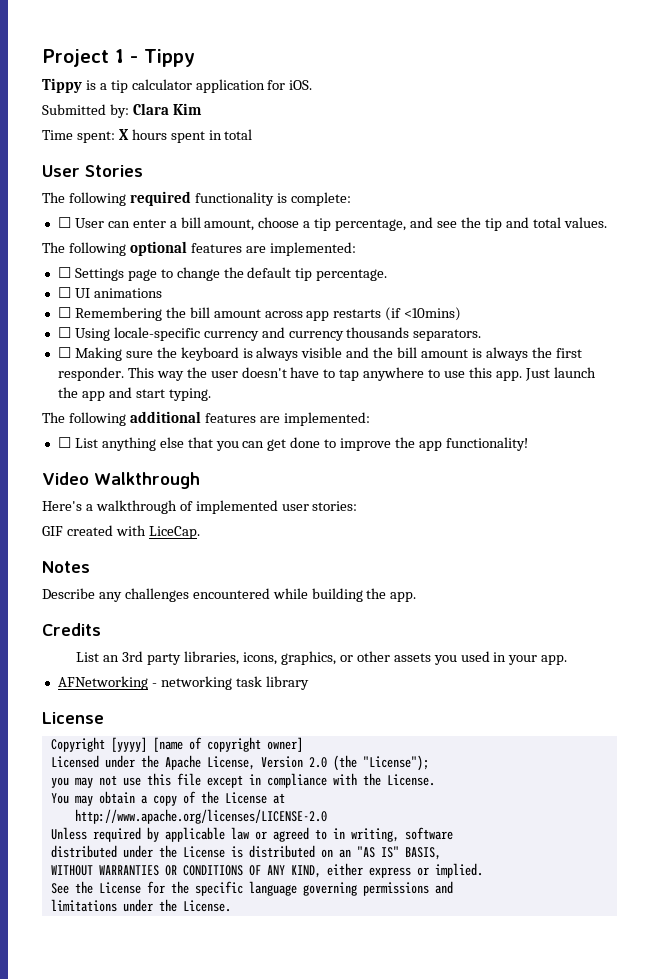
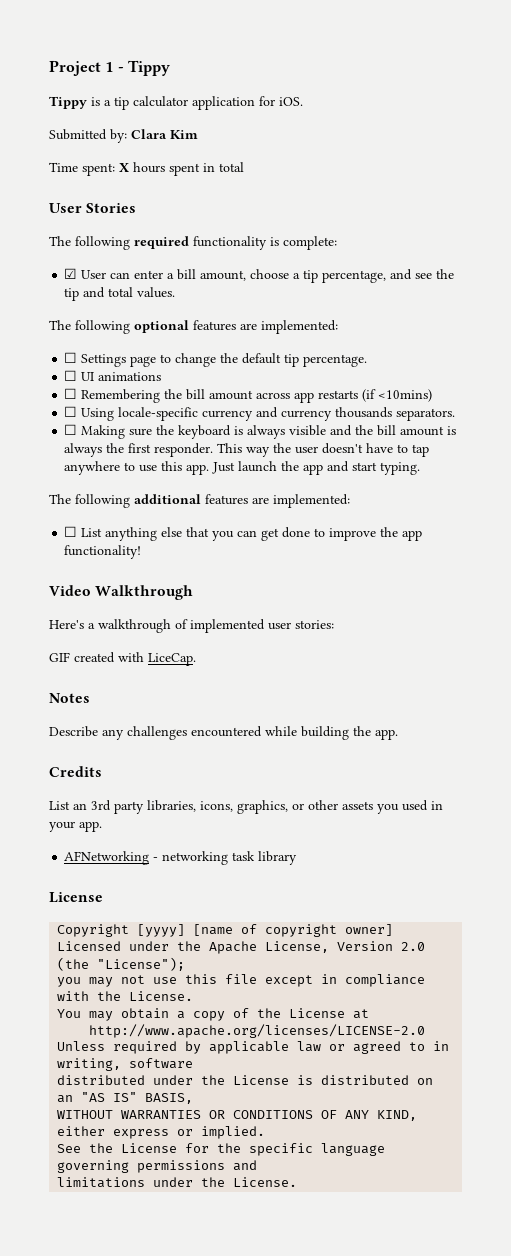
[57,217,71,228] ☐ -> [64,268,78,279] ☑

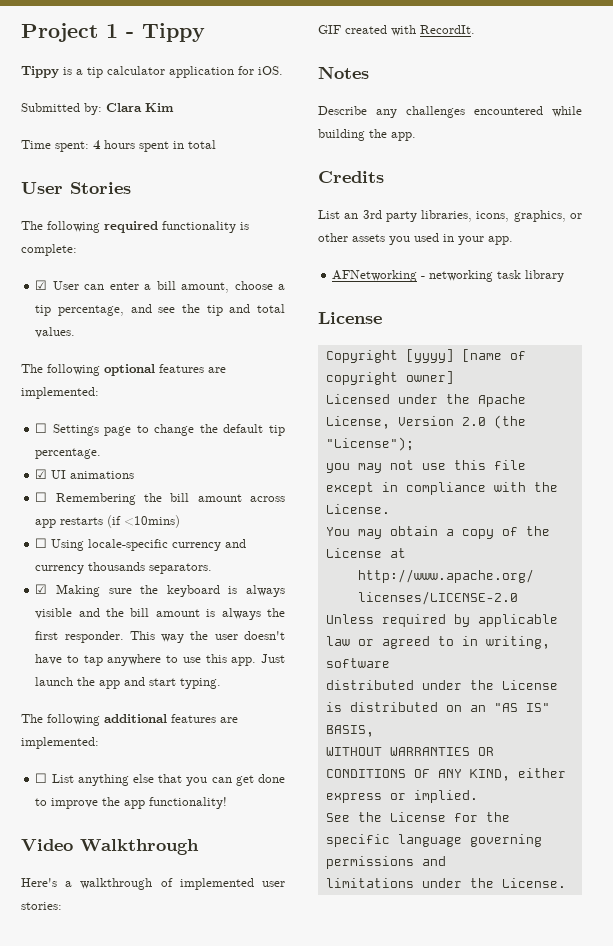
[119,163,129,172] X -> [93,140,101,150] 4
[64,370,78,381] ☐ -> [35,469,48,479] ☑
[64,424,78,435] ☐ -> [35,584,48,594] ☑
[148,653,196,666] LiceCap. -> [420,25,475,34] RecordIt.

